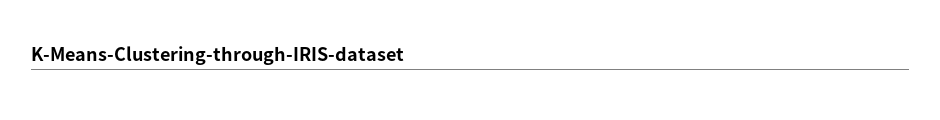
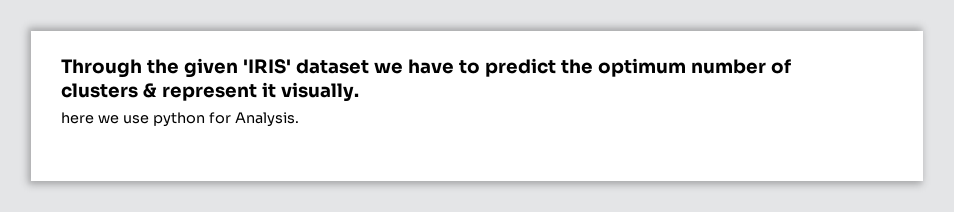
[31,46,404,65] K-Means-Clustering-through-IRIS-dataset -> [61,58,791,78] [61,82,359,102] [61,112,299,127] Through the given 'IRIS' dataset we have to predict the optimum number of clusters & represent it visually. // here we use python for Analysis.

